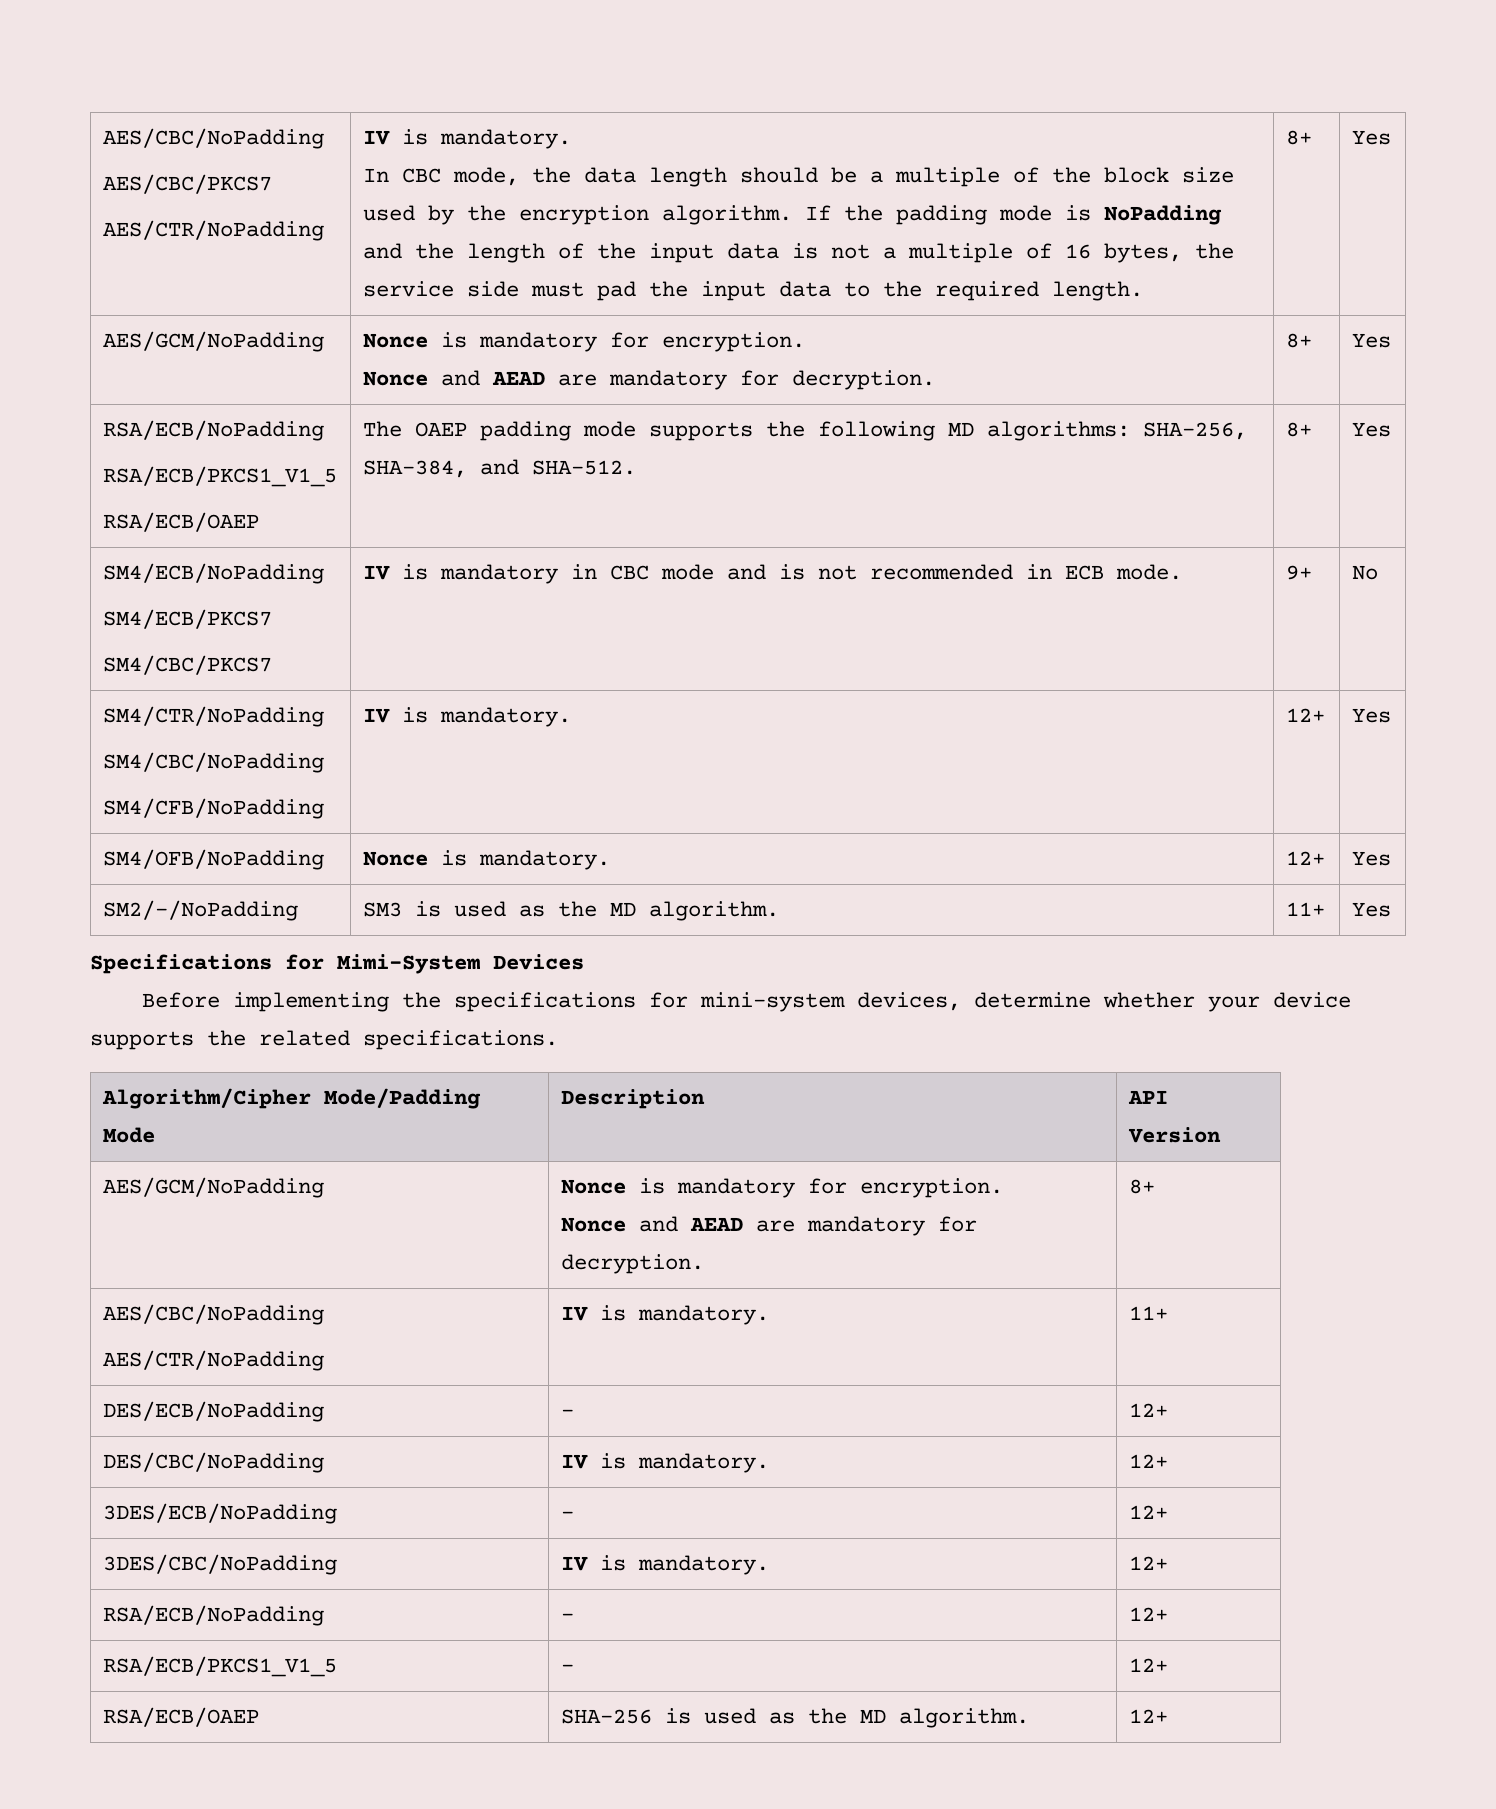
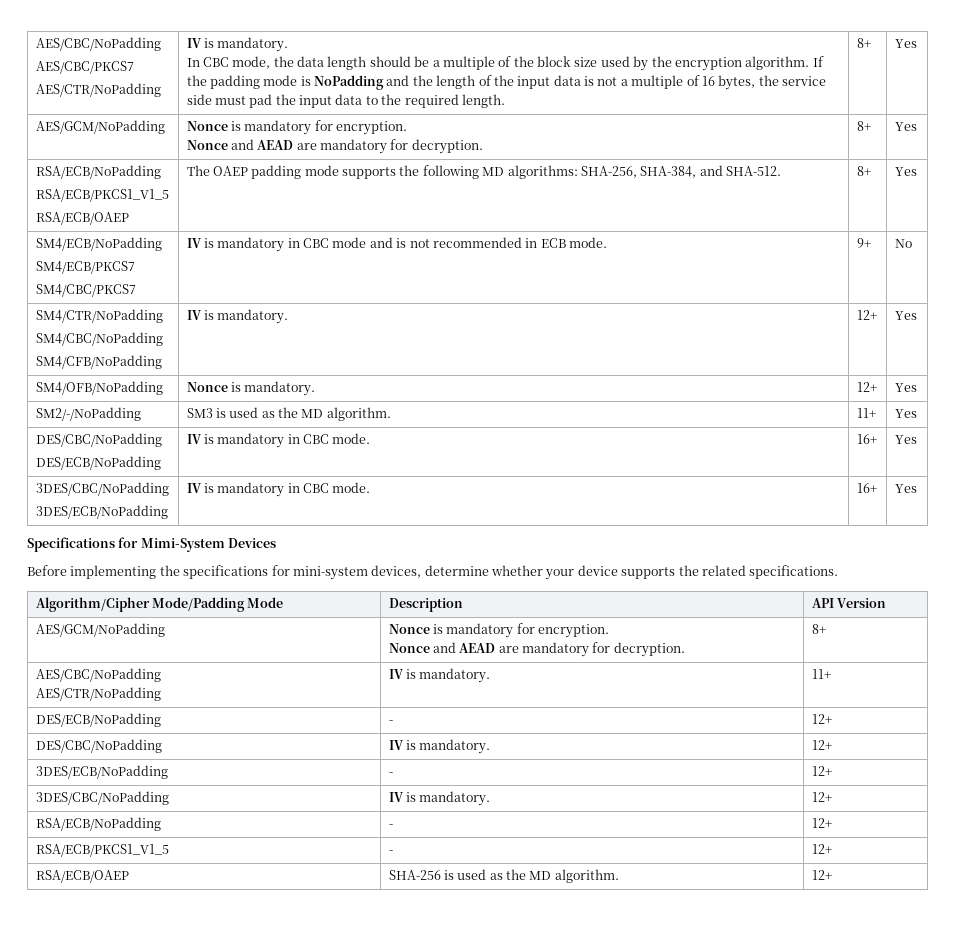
(1391, 909) none -> [35,433,162,447] [35,456,161,470] [186,433,371,448] [856,434,877,444] [894,435,917,444] [35,482,169,496] [35,505,168,519] [186,482,371,497] [856,483,877,493] [894,484,917,493] // DES/CBC/NoPadding // DES/ECB/NoPadding | IV is mandatory in CBC mode. | 16+ | Yes // 3DES/CBC/NoPadding // 3DES/ECB/NoPadding | IV is mandatory in CBC mode. | 16+ | Yes

